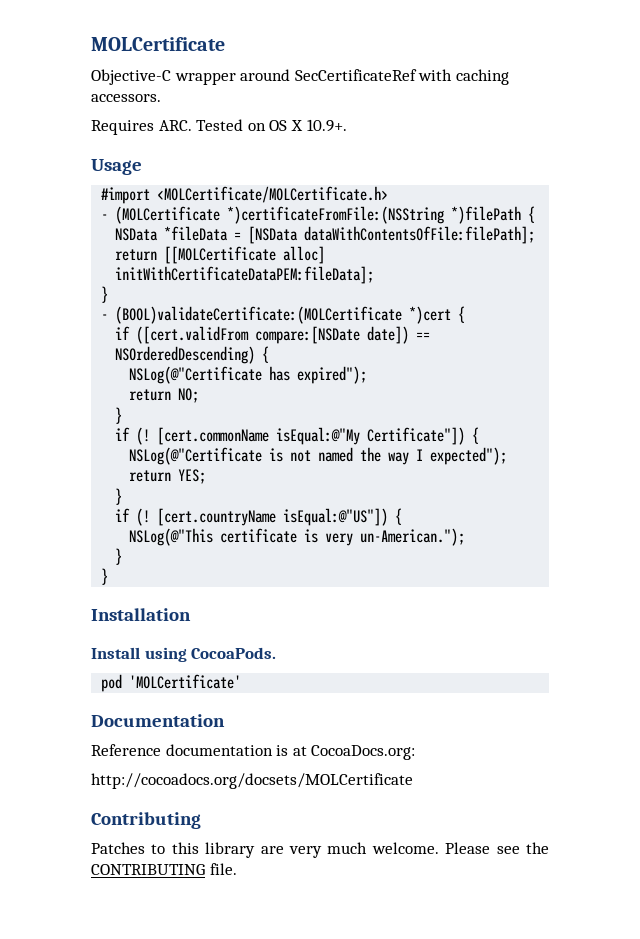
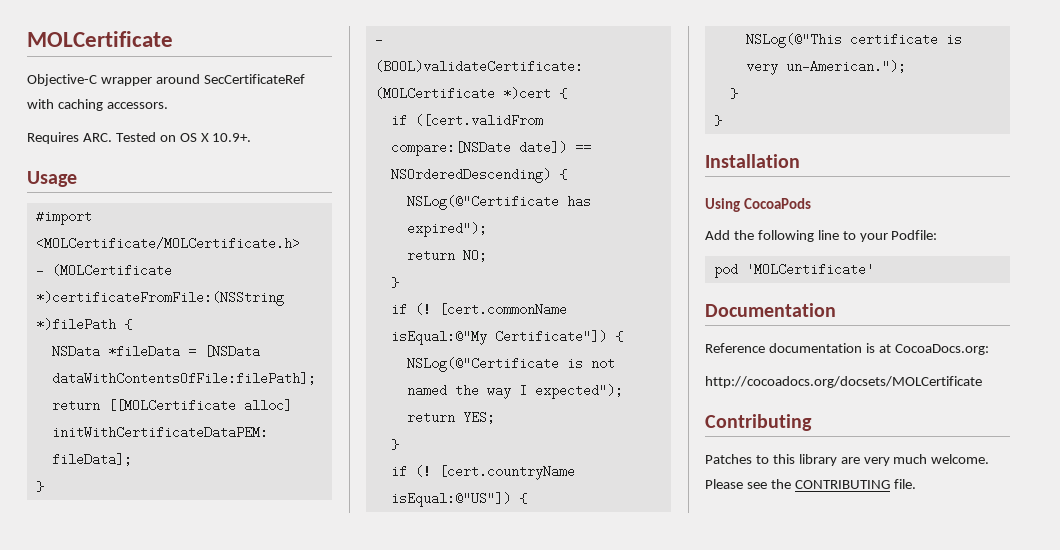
[91,647,277,662] Install using CocoaPods. -> [705,198,811,212] [705,230,938,242] Using CocoaPods // Add the following line to your Podfile:

